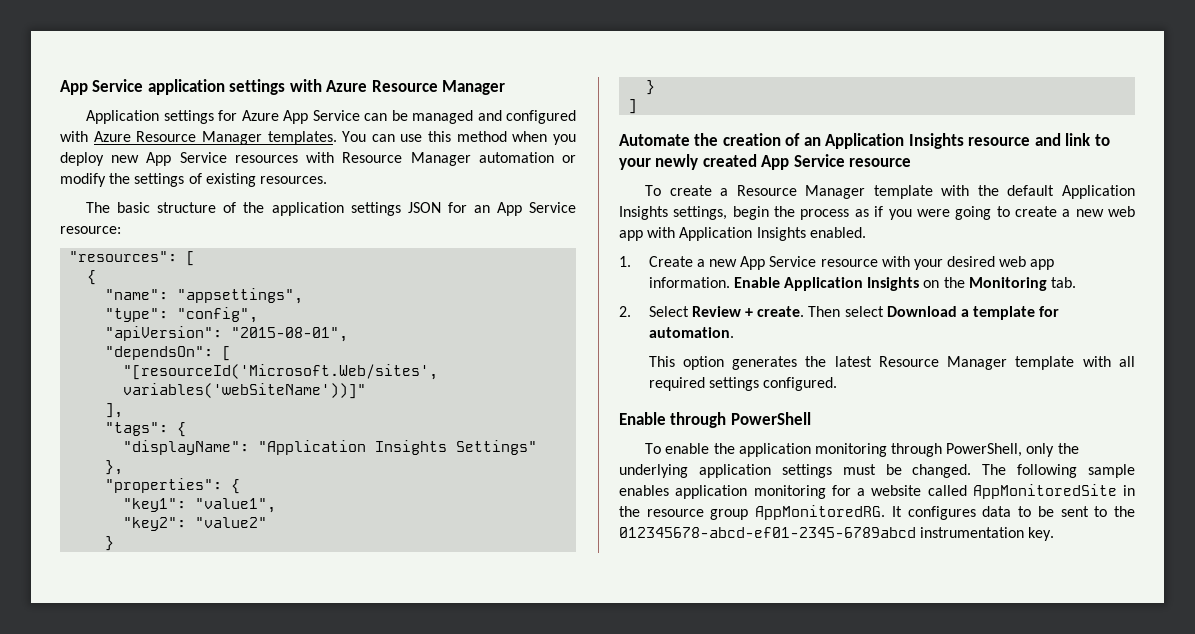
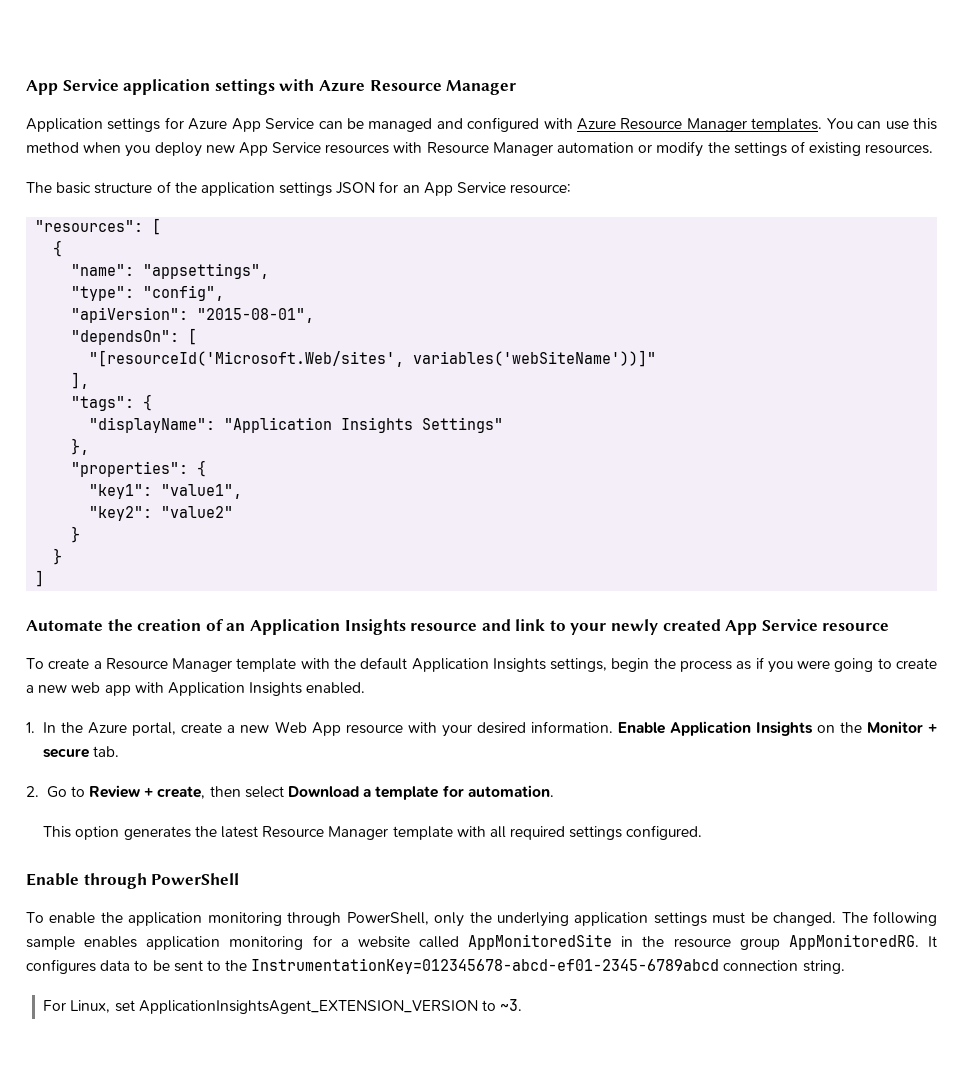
[648,256,817,270] Create a new App Service -> [43,721,341,736] In the Azure portal, create a new Web App
[999,256,1055,270] web app -> (526, 728) none
[968,277,1047,291] Monitoring -> [866,721,937,733] [43,748,90,758] Monitor + secure
[648,306,841,317] Select Review + create. Then -> [46,785,241,799] Go to Review + create, then
[619,527,1055,541] 012345678-abcd-ef01-2345-6789abcd instrumentation key. -> [251,958,845,974] [43,999,523,1014] InstrumentationKey=012345678-abcd-ef01-2345-6789abcd connection string. // For Linux, set ApplicationInsightsAgent_EXTENSION_VERSION to ~3.

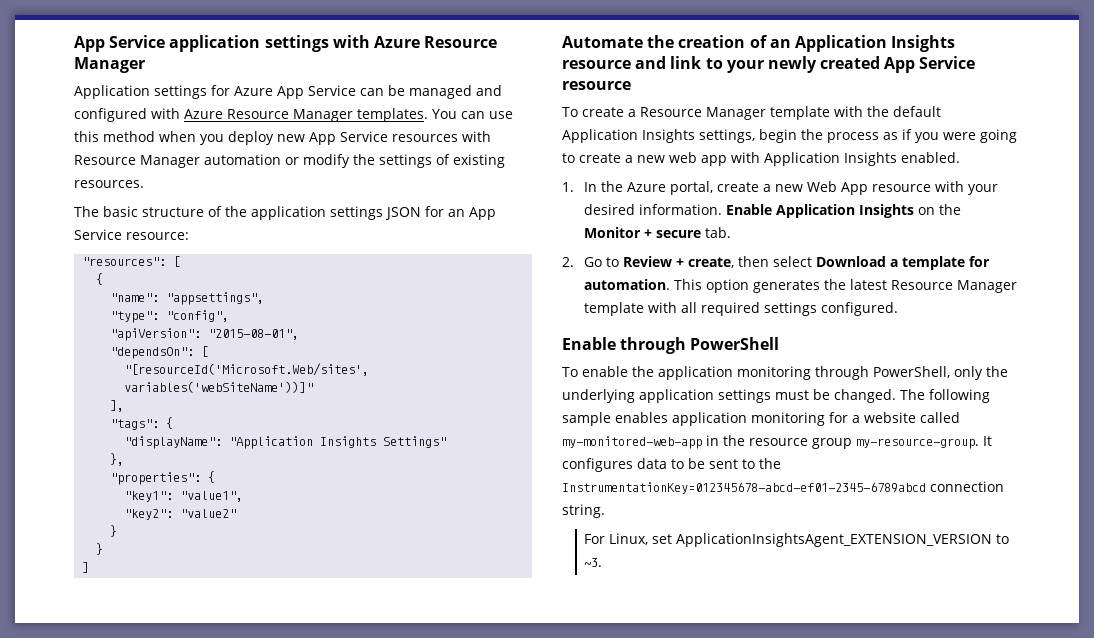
(554, 791) // -> (671, 284) none
[468,934,613,950] AppMonitoredSite -> [562,436,702,449] my-monitored-web-app
[788,934,919,950] AppMonitoredRG. -> [856,438,979,449] my-resource-group.

